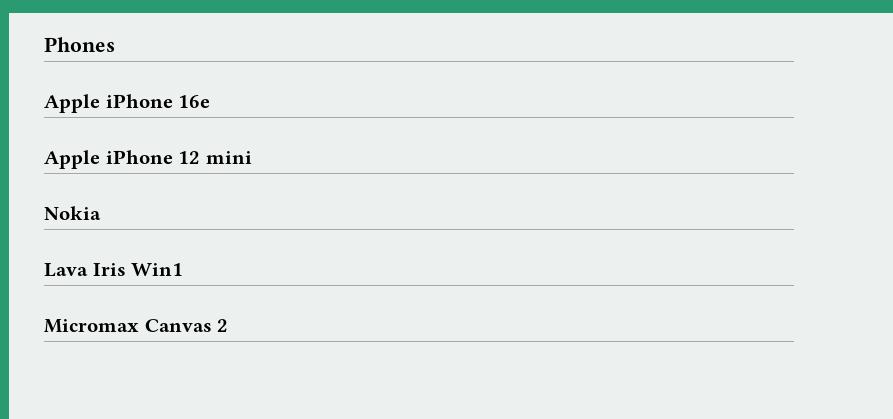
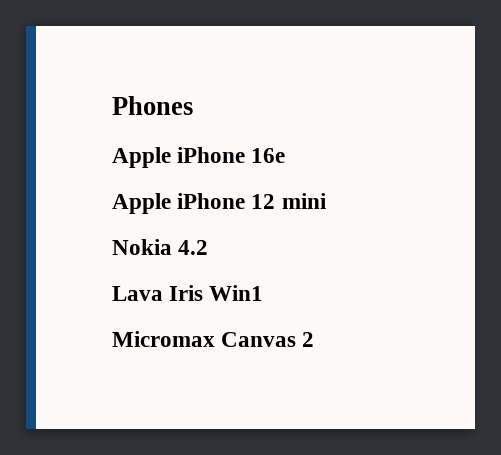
(101, 213) none -> [178,240,209,255] 4.2

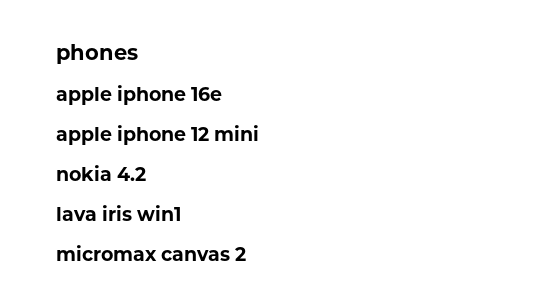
[112,96,193,115] [112,147,246,168] Phones // Apple iPhone -> [56,44,138,64] [56,85,187,105] phones // apple iphone
[112,193,246,214] Apple iPhone -> [56,125,187,145] apple iphone
[112,239,172,255] Nokia -> [56,165,112,181] nokia
[112,285,264,301] [112,331,297,347] Lava Iris Win1 // Micromax Canvas -> [56,205,182,221] [56,245,231,261] lava iris win1 // micromax canvas

